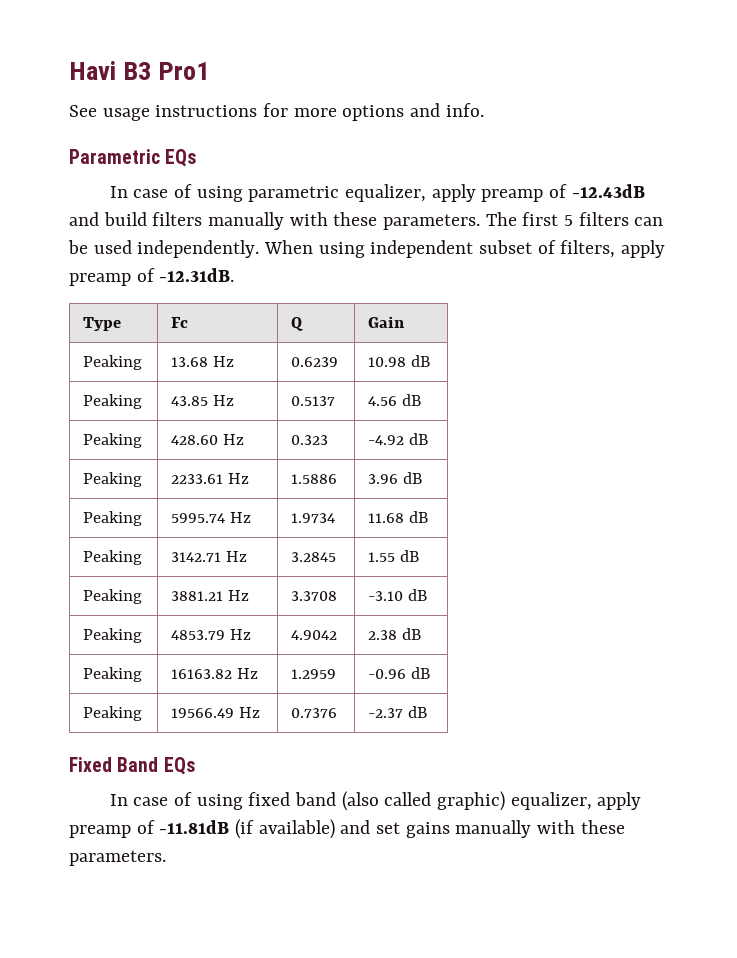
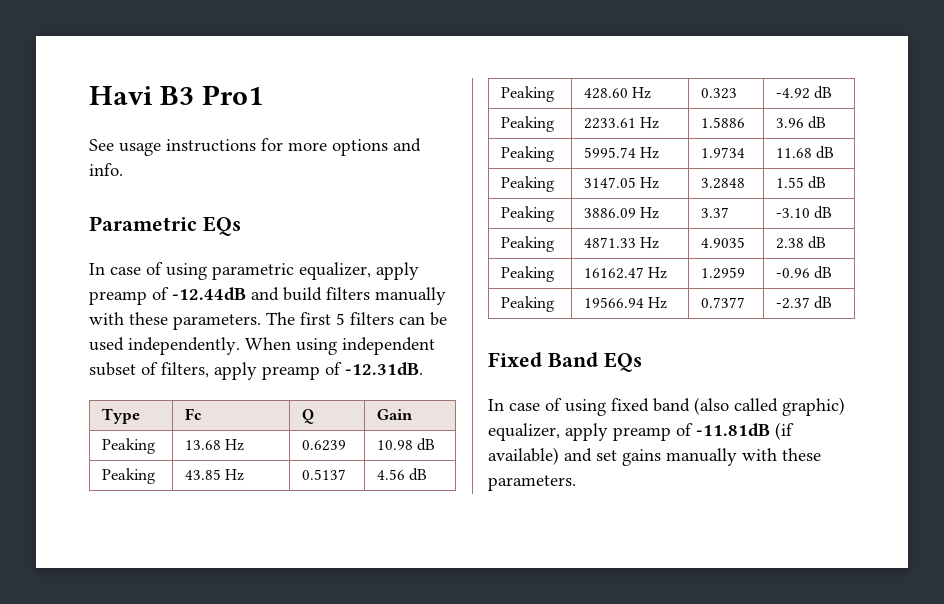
[571,184,645,198] -12.43dB -> [172,287,246,301] -12.44dB
[171,551,248,562] [291,552,337,562] 3142.71 Hz | 3.2845 -> [583,177,660,189] [700,178,745,189] 3147.05 Hz | 3.2848
[171,590,250,601] [291,591,338,601] 3881.21 Hz | 3.3708 -> [583,207,660,219] [700,207,729,218] 3886.09 Hz | 3.37
[171,629,252,640] [291,630,338,640] 4853.79 Hz | 4.9042 -> [583,237,660,249] [700,237,745,248] 4871.33 Hz | 4.9035
[171,669,233,679] 16163.82 -> [583,267,644,279] 16162.47
[171,707,261,718] [291,708,338,718] 19566.49 Hz | 0.7376 -> [583,297,668,309] [700,297,745,308] 19566.94 Hz | 0.7377

